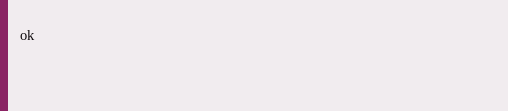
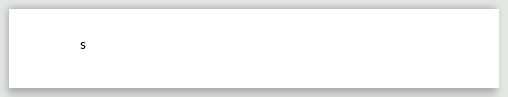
[20,30,35,40] ok -> [80,42,86,49] s

